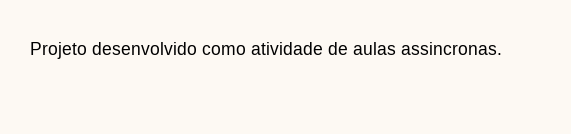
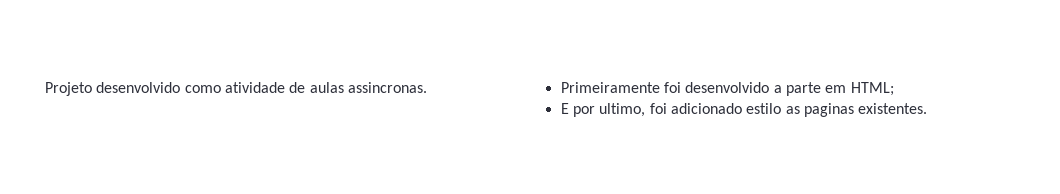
(502, 48) none -> [560,82,894,96] [560,103,928,117] // Primeiramente foi desenvolvido a parte em HTML; // E por ultimo, foi adicionado estilo as paginas existentes.

